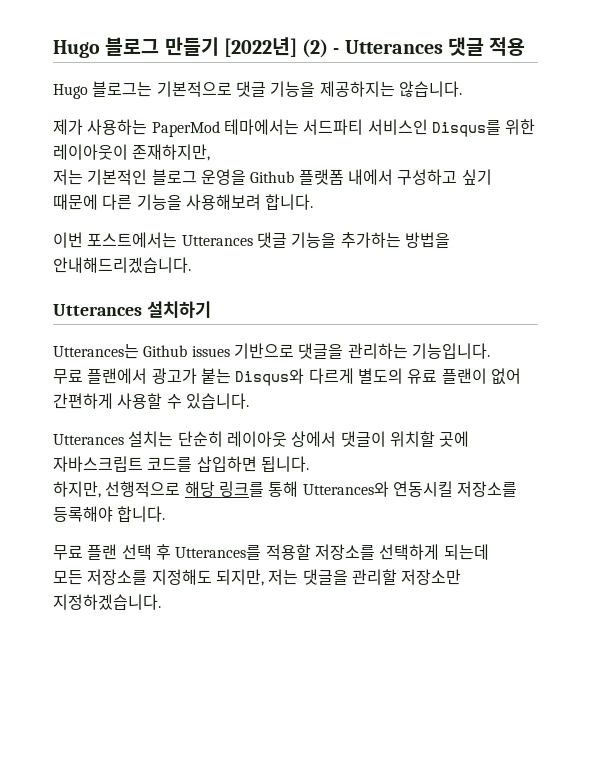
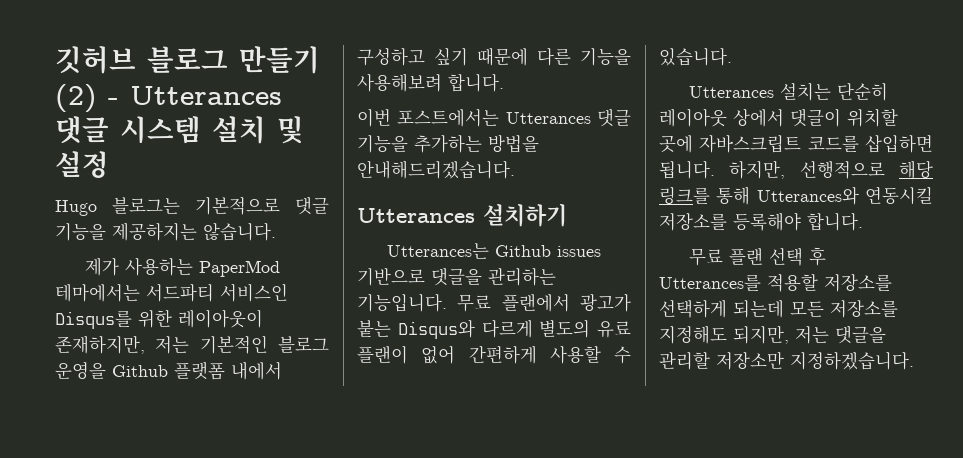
[53,40,100,58] Hugo -> [55,46,136,74] 깃허브
[223,37,297,57] [2022년] -> (320, 60) none
[489,37,526,56] 적용 -> [120,116,304,144] [55,151,109,178] 시스템 설치 및 설정
(211, 152) // -> (145, 344) none
(490, 351) // -> (447, 302) none
(309, 464) // -> (715, 169) none
(489, 552) // -> (784, 309) none

